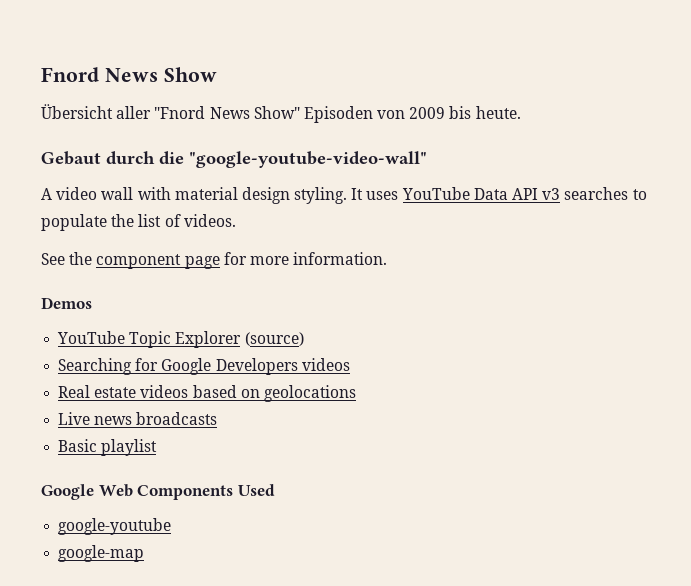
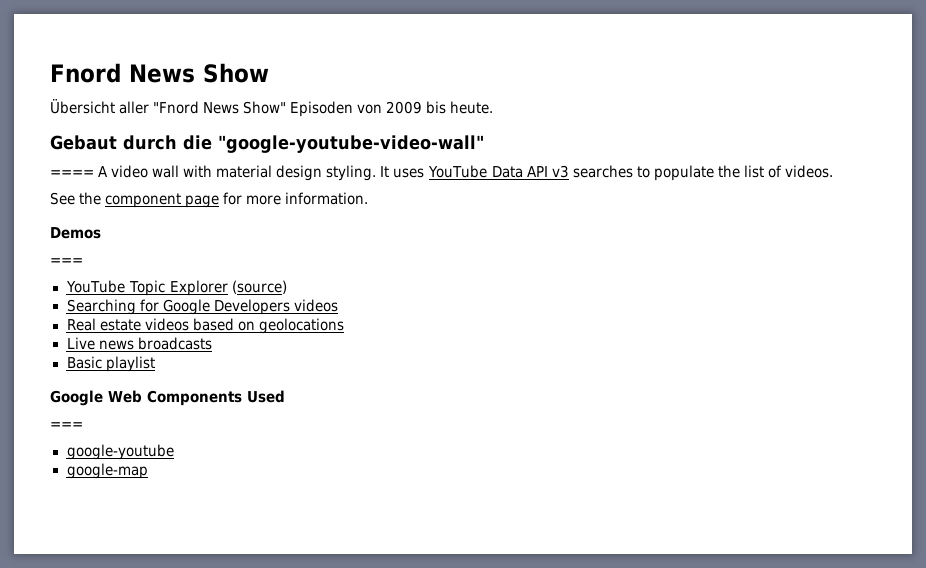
(427, 159) none -> [50,170,94,177] ====
(92, 303) none -> [50,258,83,265] // ===
(275, 490) none -> [50,422,83,429] // ===

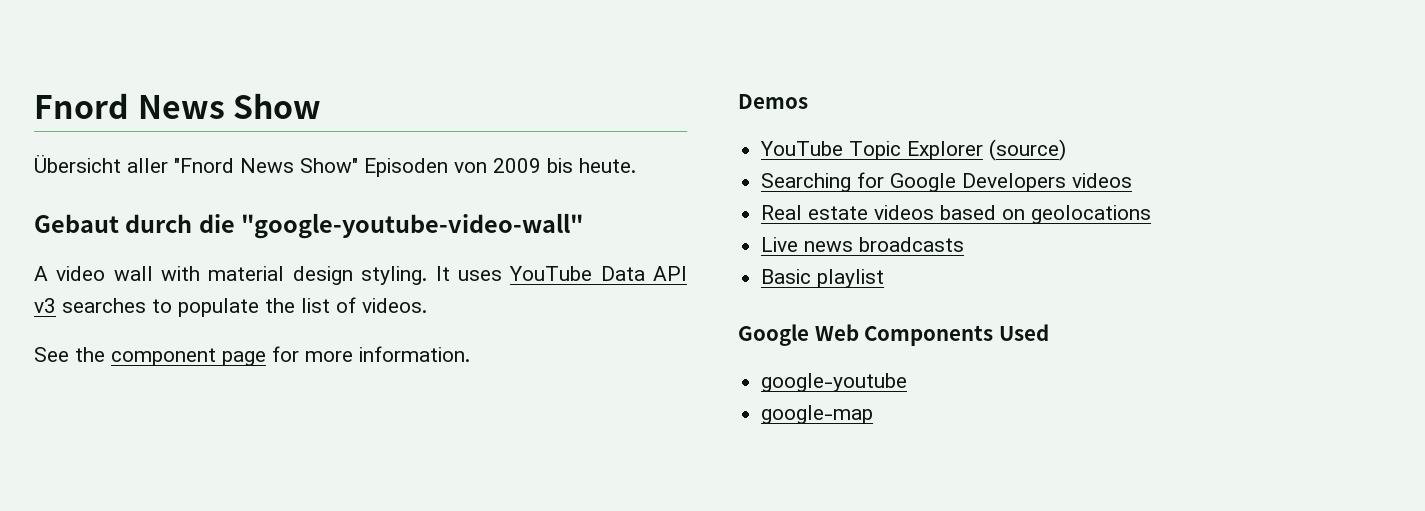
[50,170,94,177] ==== -> (584, 226) none
[50,258,83,265] // === -> (808, 101) none
[50,422,83,429] // === -> (1049, 332) none

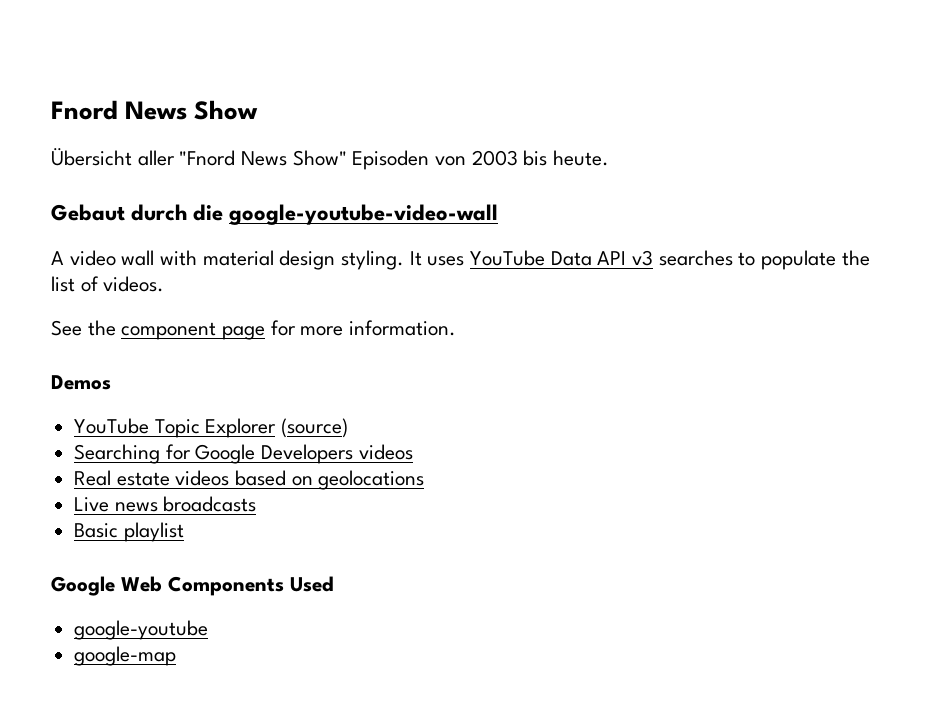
[493,158,541,173] 2009 -> [471,150,518,166] 2003
[241,213,584,239] "google-youtube-video-wall" -> [229,204,499,225] google-youtube-video-wall

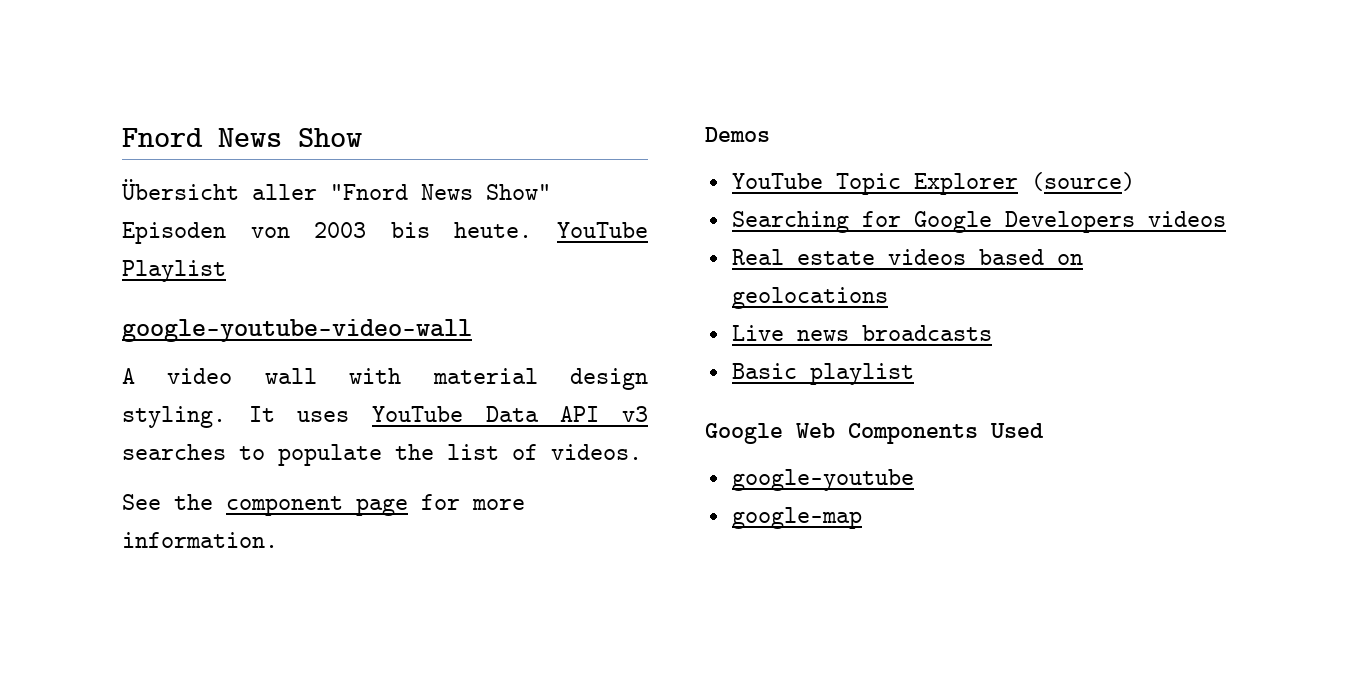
[51,204,224,221] // Gebaut durch die -> [557,222,648,238] [122,260,226,282] YouTube Playlist //

